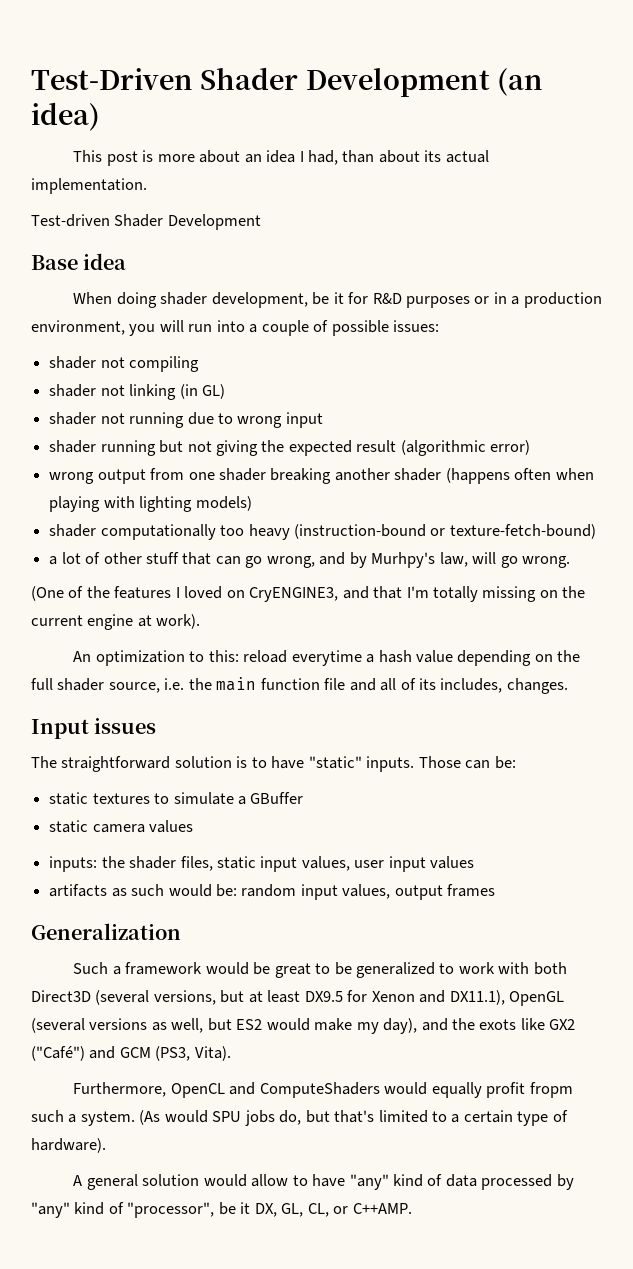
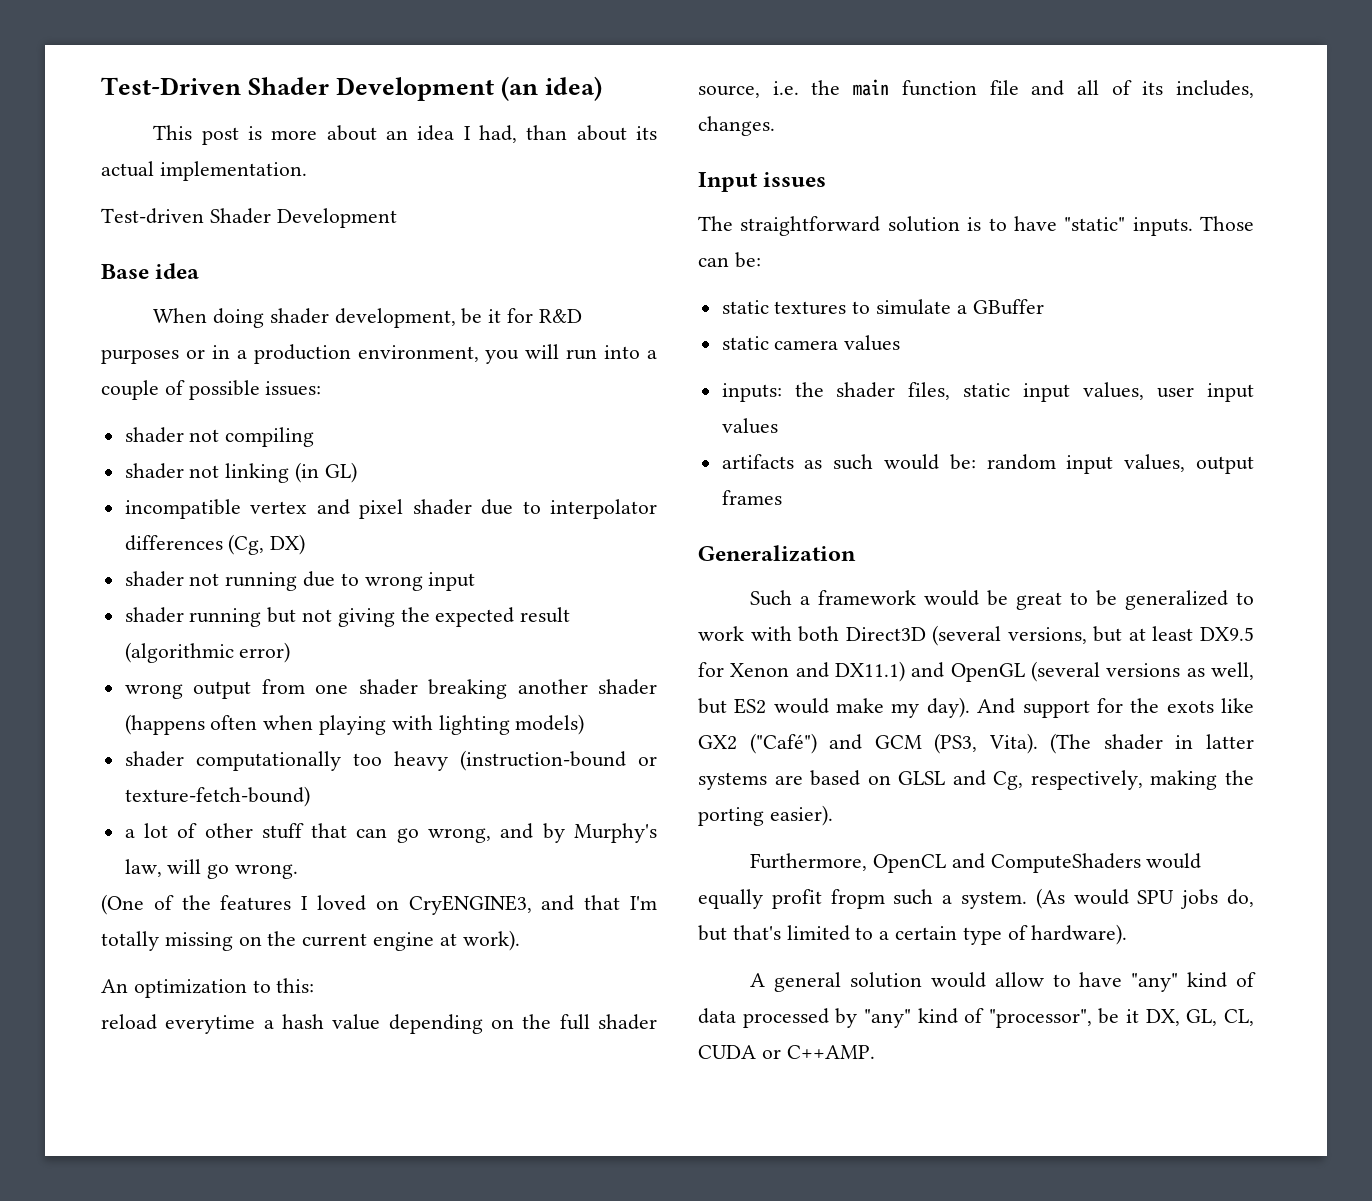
(225, 391) none -> [124,499,658,519] [124,534,306,555] // incompatible vertex and pixel shader due to interpolator differences (Cg, DX)
[371,552,436,568] Murhpy's -> [574,823,657,843] Murphy's
(239, 656) none -> (315, 985) //
[449,990,505,1005] DX11.1), -> [835,661,945,682] DX11.1) and
[383,1018,448,1034] day), and -> [926,697,1123,718] day). And support for
(231, 1053) none -> [1050,733,1254,754] [698,770,1254,790] [698,805,833,826] (The shader in latter systems are based on GLSL and Cg, respectively, making the porting easier).
(329, 1210) none -> [698,1045,756,1059] CUDA

